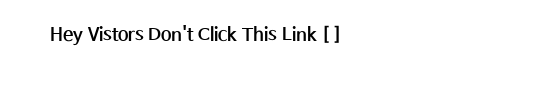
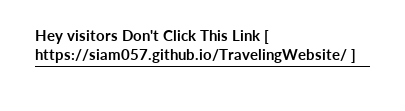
[86,26,144,41] Vistors -> [67,30,118,41] visitors
(330, 34) none -> [35,49,347,63] https://siam057.github.io/TravelingWebsite/

